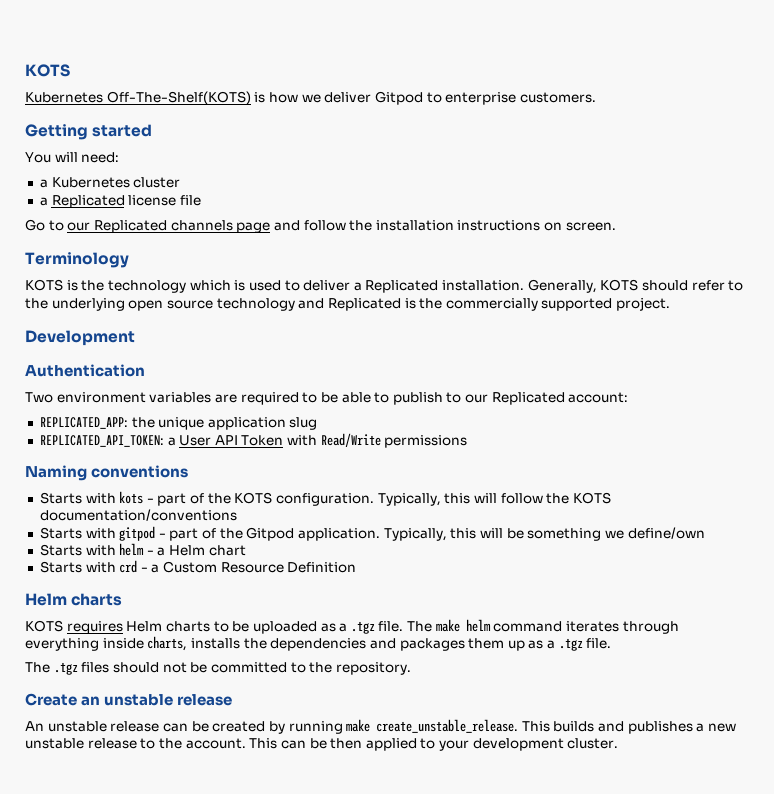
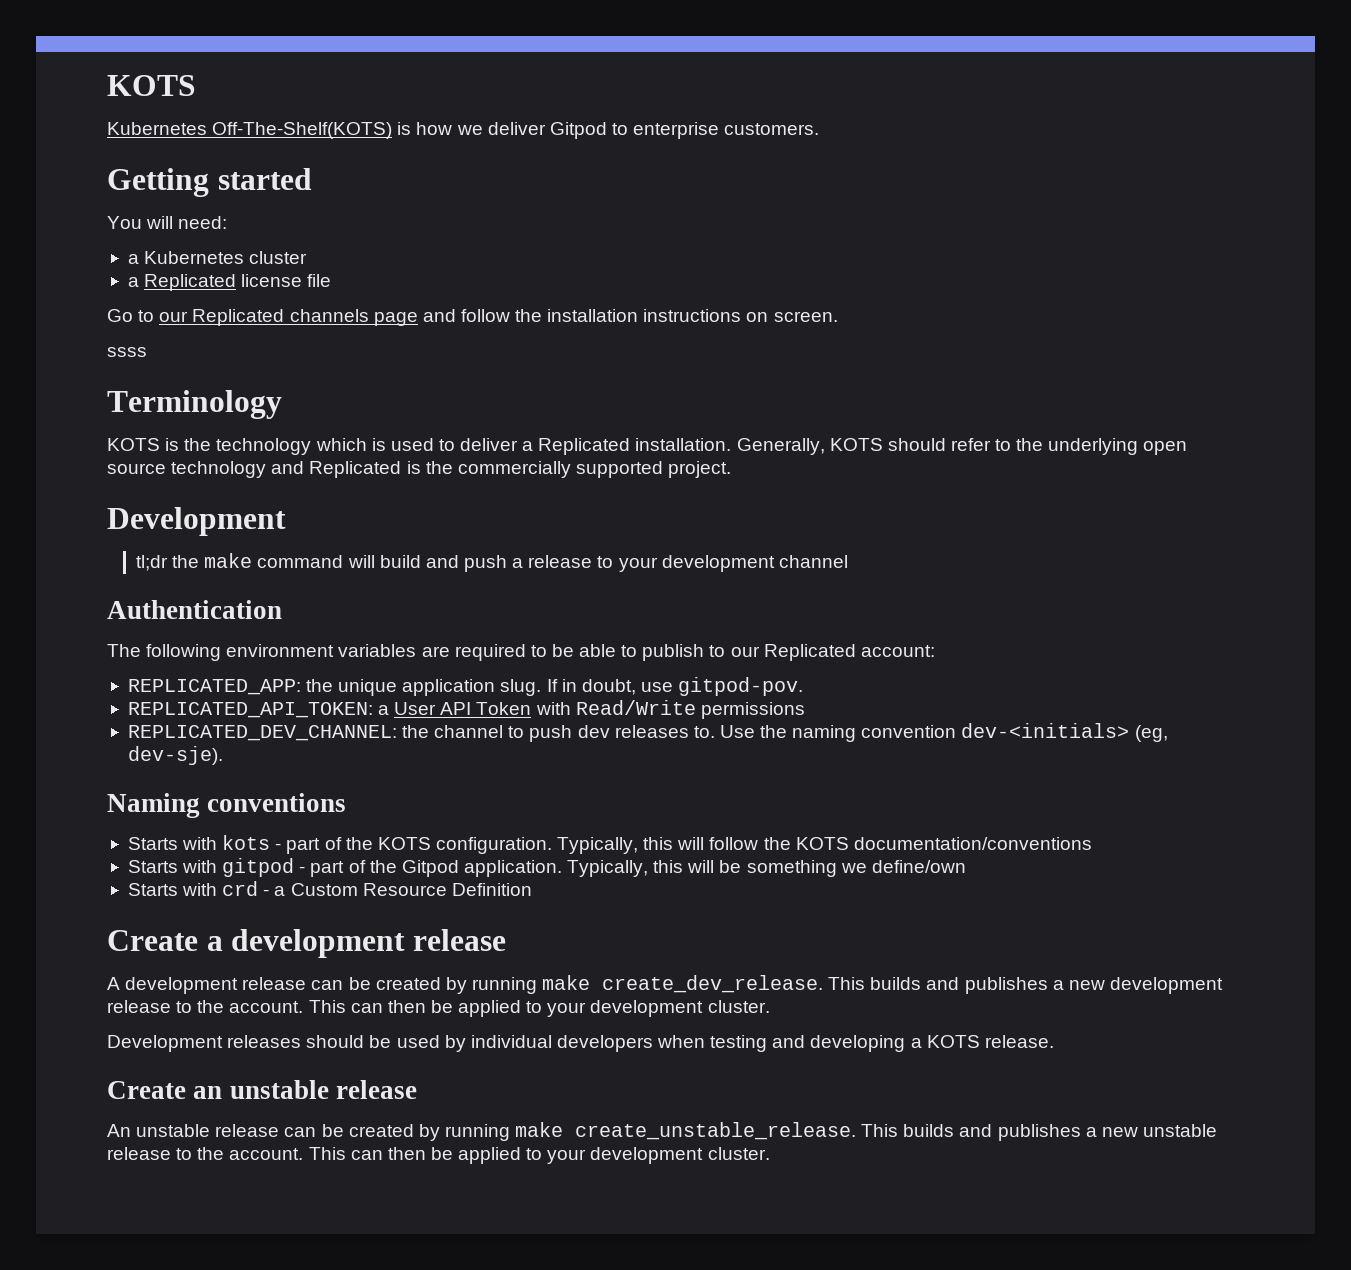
(616, 226) none -> [107,347,147,357] // ssss
(135, 338) none -> [136,553,848,572] // tl;dr the make command will build and push a release to your development channel
[25,392,53,403] Two -> [107,644,222,661] The following
[289,417,318,430] slug -> [500,677,804,696] slug. If in doubt, use gitpod-pov.
(468, 441) none -> [127,723,1168,742] [127,746,223,765] // REPLICATED_DEV_CHANNEL: the channel to push dev releases to. Use the naming convention dev-<initials> (eg, dev-sje).
[39,543,246,556] // Starts with helm - a Helm chart -> (966, 866) none
[25,593,123,606] [25,619,679,634] [25,636,612,651] [25,662,411,675] Helm charts // KOTS requires Helm charts to be uploaded as a .tgz file. The make helm command iterates through everything inside charts, installs the dependencies and packages them up as a .tgz file. // The .tgz files should not be committed to the repository. -> [107,929,506,958] [107,975,1223,994] [107,1000,770,1017] [107,1035,1054,1052] Create a development release // A development release can be created by running make create_dev_release. This builds and publishes a new development release to the account. This can then be applied to your development cluster. // Development releases should be used by individual developers when testing and developing a KOTS release.
[309,738,363,749] be then -> [387,1147,453,1160] then be

